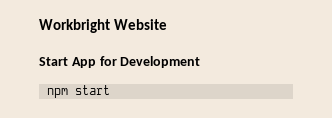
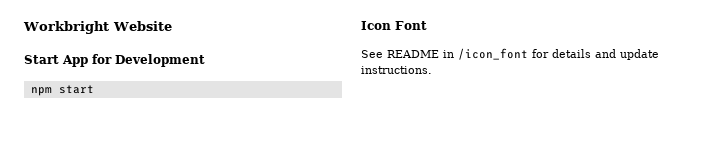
(110, 90) none -> [361,21,427,30] [361,48,659,60] [361,66,432,74] // Icon Font // See README in /icon_font for details and update instructions.

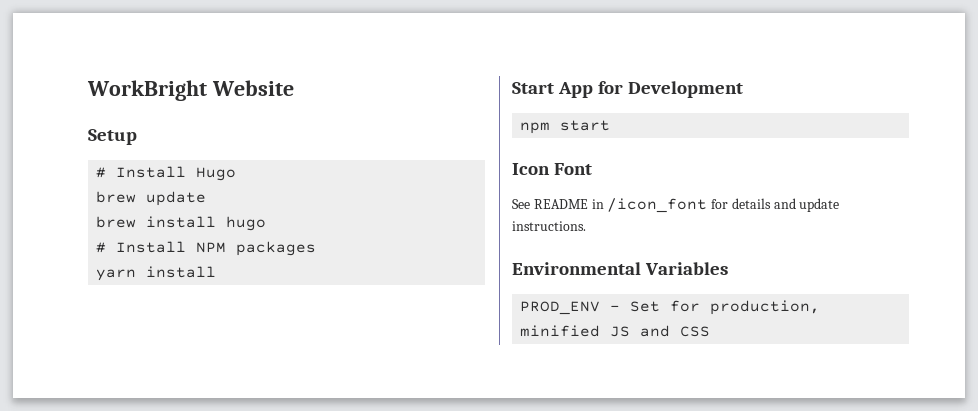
[23,21,109,34] Workbright -> [87,80,207,101] WorkBright
(172, 26) none -> [88,129,137,145] [96,166,237,181] [96,191,207,206] [96,216,267,231] [96,241,317,256] [96,266,217,281] // Setup // # Install Hugo // brew update // brew install hugo // # Install NPM packages // yarn install
(432, 70) none -> [512,262,729,275] [520,300,821,315] [520,325,711,337] // Environmental Variables // PROD_ENV - Set for production, minified JS and CSS

